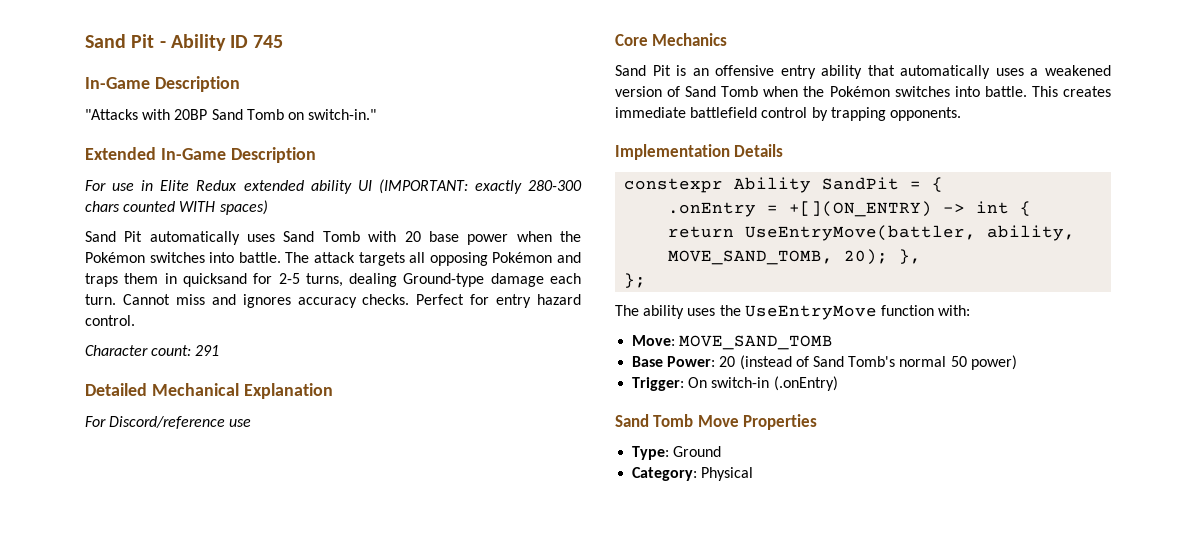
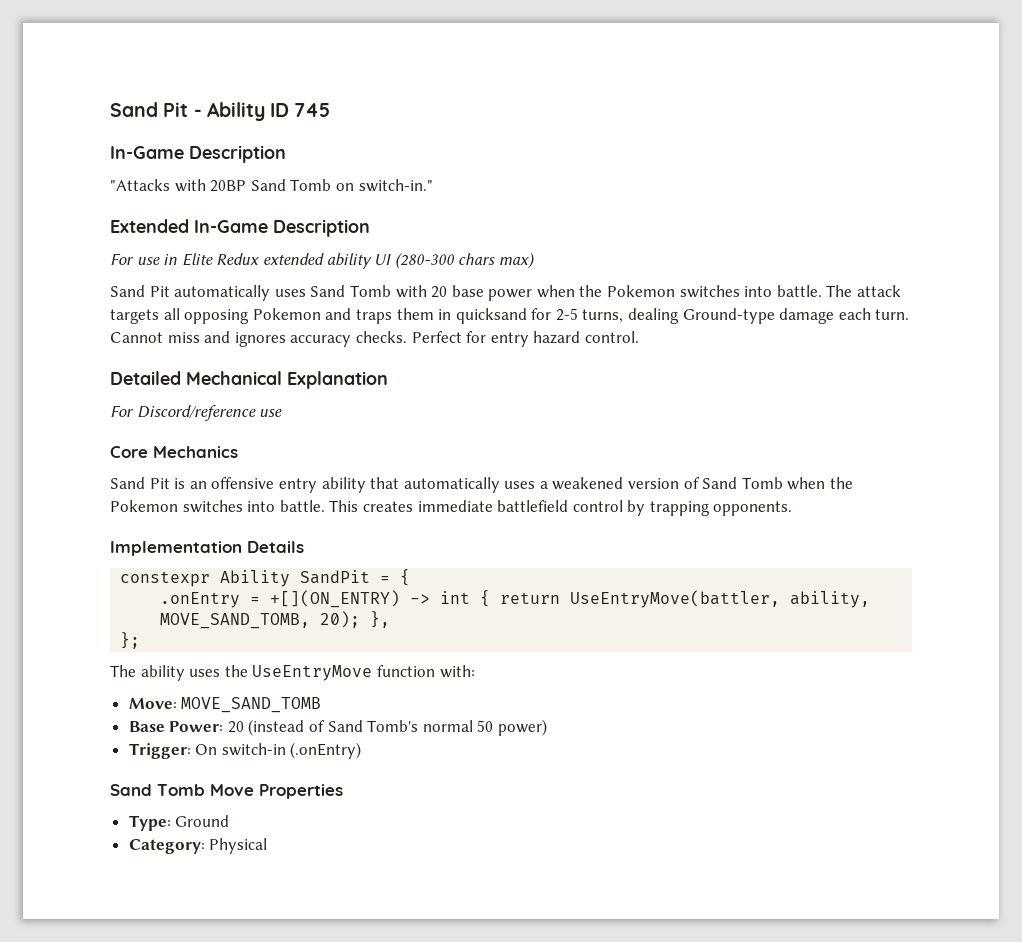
[378,179,582,194] [85,200,268,215] (IMPORTANT: exactly 280-300 chars counted WITH spaces) -> [394,252,535,269] (280-300 chars max)
[85,252,145,263] Pokémon -> [607,285,676,297] Pokemon
[492,252,553,263] Pokémon -> [252,308,321,320] Pokemon
[85,345,220,356] // Character count: 291 -> (639, 337) none
[829,86,890,97] Pokémon -> [110,500,178,512] Pokemon

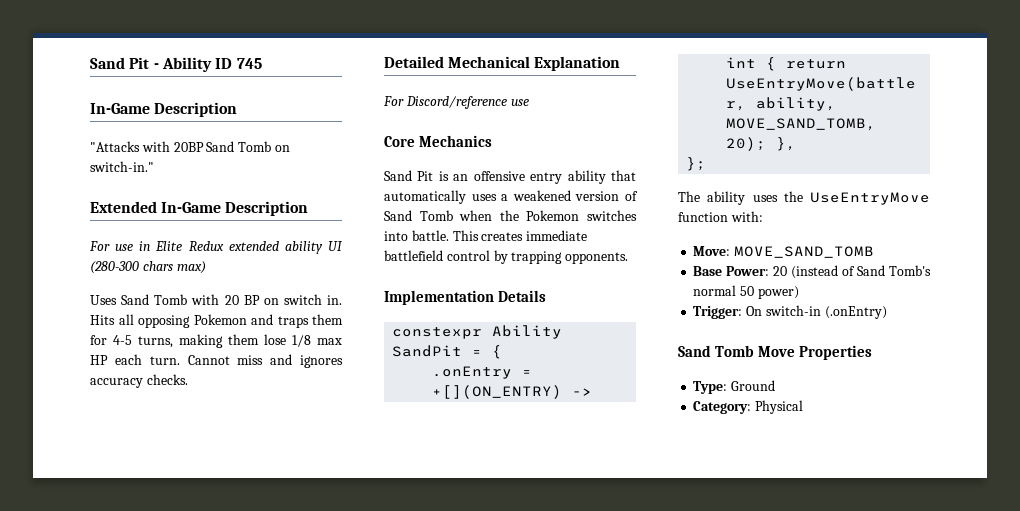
[110,285,902,301] [110,309,159,324] Sand Pit automatically uses Sand Tomb with 20 base power when the Pokemon switches into battle. The attack targets -> [90,294,342,305] [90,315,115,325] Uses Sand Tomb with 20 BP on switch in. Hits
[438,308,835,324] in quicksand for 2-5 turns, dealing Ground-type damage -> [90,334,342,348] [90,355,108,365] for 4-5 turns, making them lose 1/8 max HP
[411,331,639,347] Perfect for entry hazard control. -> (188, 379) none

